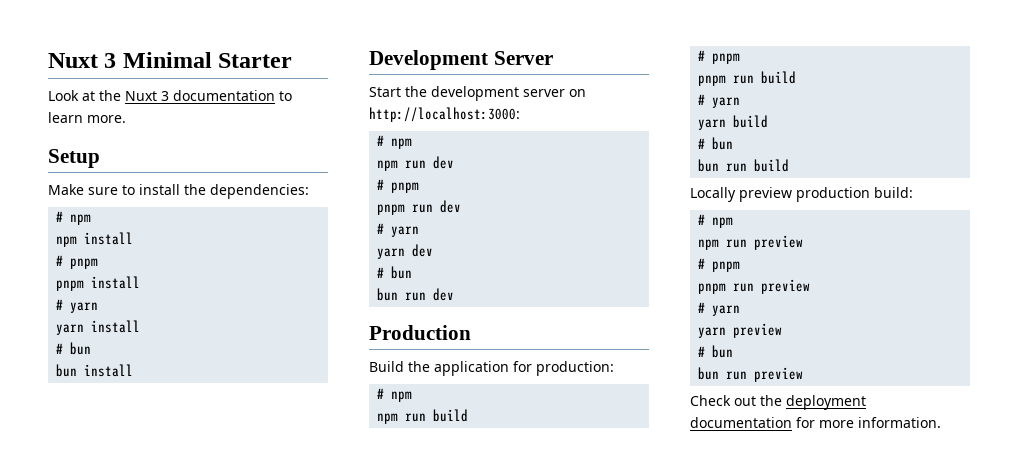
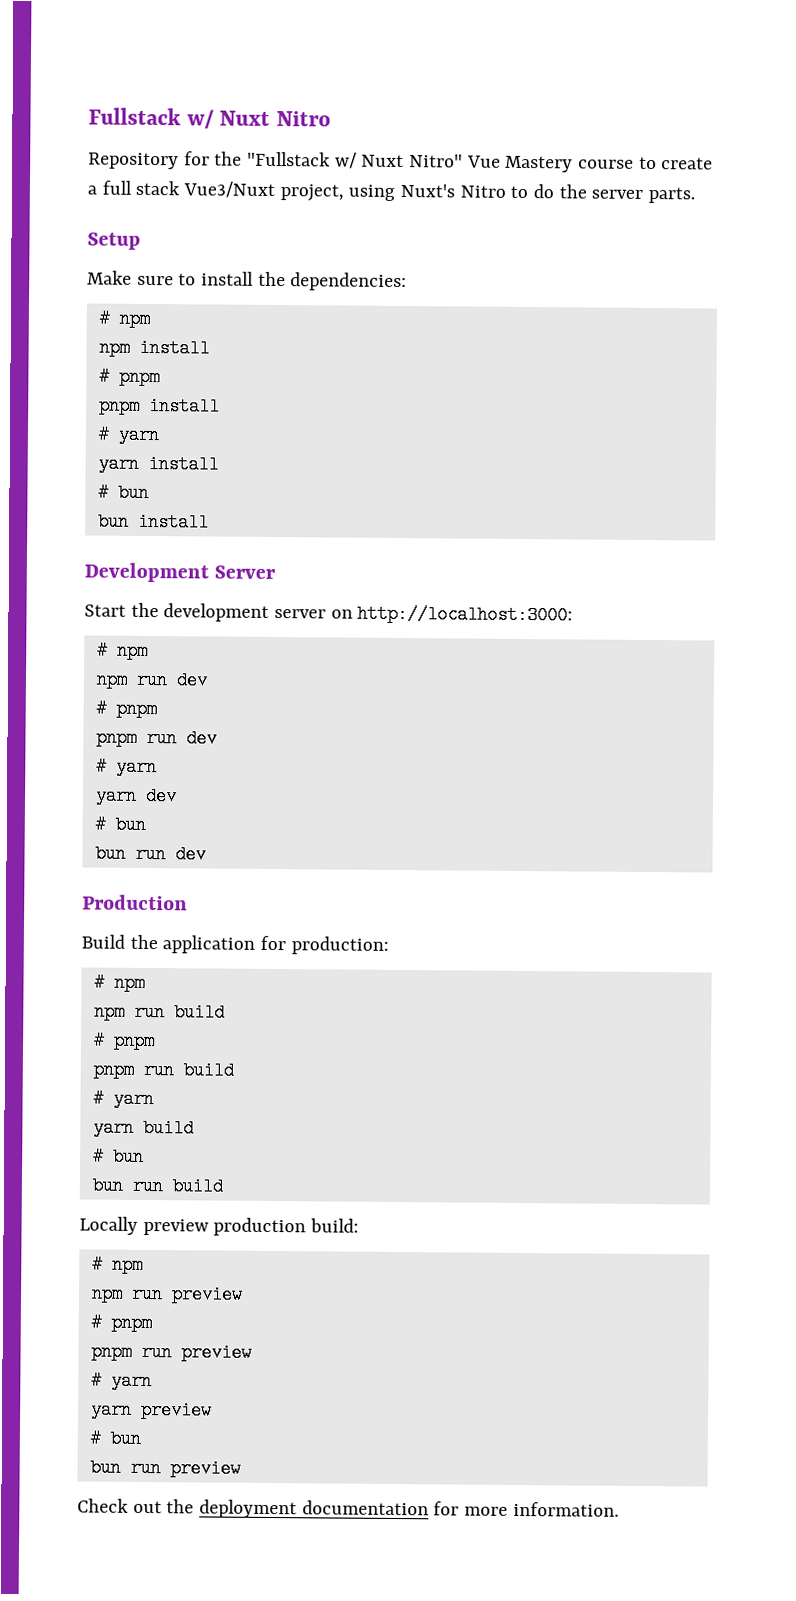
[48,52,293,68] [48,90,292,101] [48,112,126,123] Nuxt 3 Minimal Starter // Look at the Nuxt 3 documentation to learn more. -> [88,107,331,129] [88,151,714,173] [87,180,696,204] Fullstack w/ Nuxt Nitro // Repository for the "Fullstack w/ Nuxt Nitro" Vue Mastery course to create a full stack Vue3/Nuxt project, using Nuxt's Nitro to do the server parts.

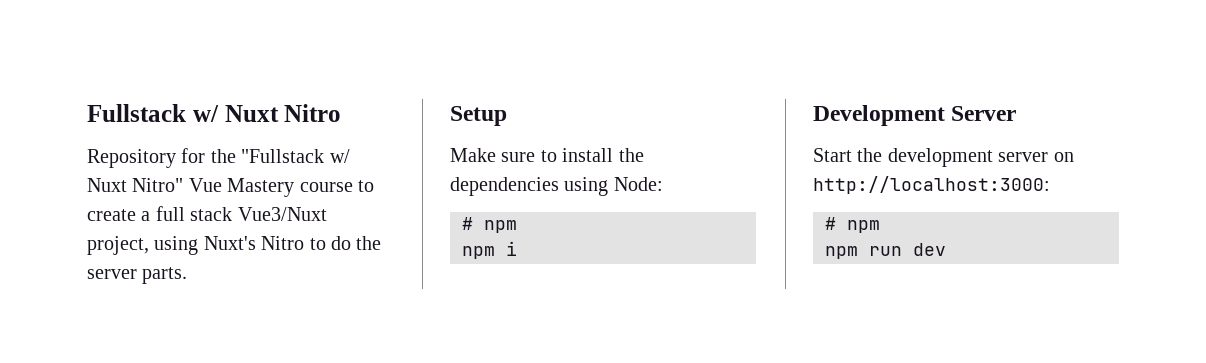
[290,272,408,292] [98,309,150,328] [98,338,210,358] [98,367,160,387] [98,396,220,416] [97,425,159,445] [97,454,219,474] [97,483,149,502] [97,512,209,532] dependencies: // # npm // npm install // # pnpm // pnpm install // # yarn // yarn install // # bun // bun install -> [450,177,663,196] [462,217,517,233] [462,241,517,259] dependencies using Node: // # npm // npm i
[95,699,157,719] [95,728,217,748] [95,757,157,777] [94,786,177,806] [94,815,146,834] [94,844,206,864] [82,894,188,911] [81,934,389,955] [93,973,145,992] [93,1002,225,1022] [92,1031,155,1051] [92,1060,234,1080] [92,1089,154,1109] [92,1118,194,1138] [92,1147,144,1166] [91,1176,223,1196] [79,1216,360,1237] [91,1255,143,1274] [90,1284,243,1304] [90,1313,152,1333] [90,1342,252,1362] [90,1371,152,1391] [90,1400,212,1420] [89,1429,141,1448] [89,1458,241,1478] [77,1498,619,1519] // # pnpm // pnpm run dev // # yarn // yarn dev // # bun // bun run dev // Production // Build the application for production: // # npm // npm run build // # pnpm // pnpm run build // # yarn // yarn build // # bun // bun run build // Locally preview production build: // # npm // npm run preview // # pnpm // pnpm run preview // # yarn // yarn preview // # bun // bun run preview // Check out the deployment documentation for more information. -> (946, 249) none

